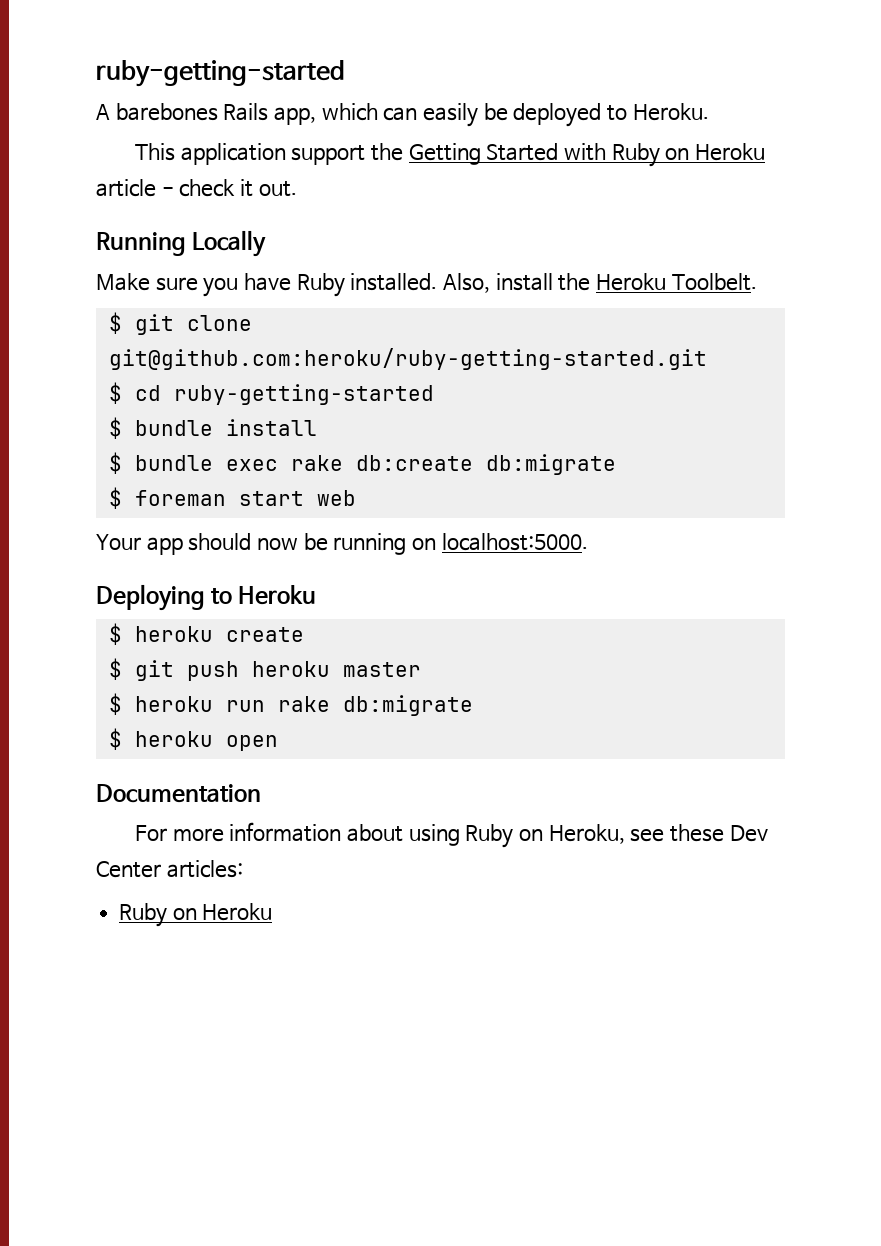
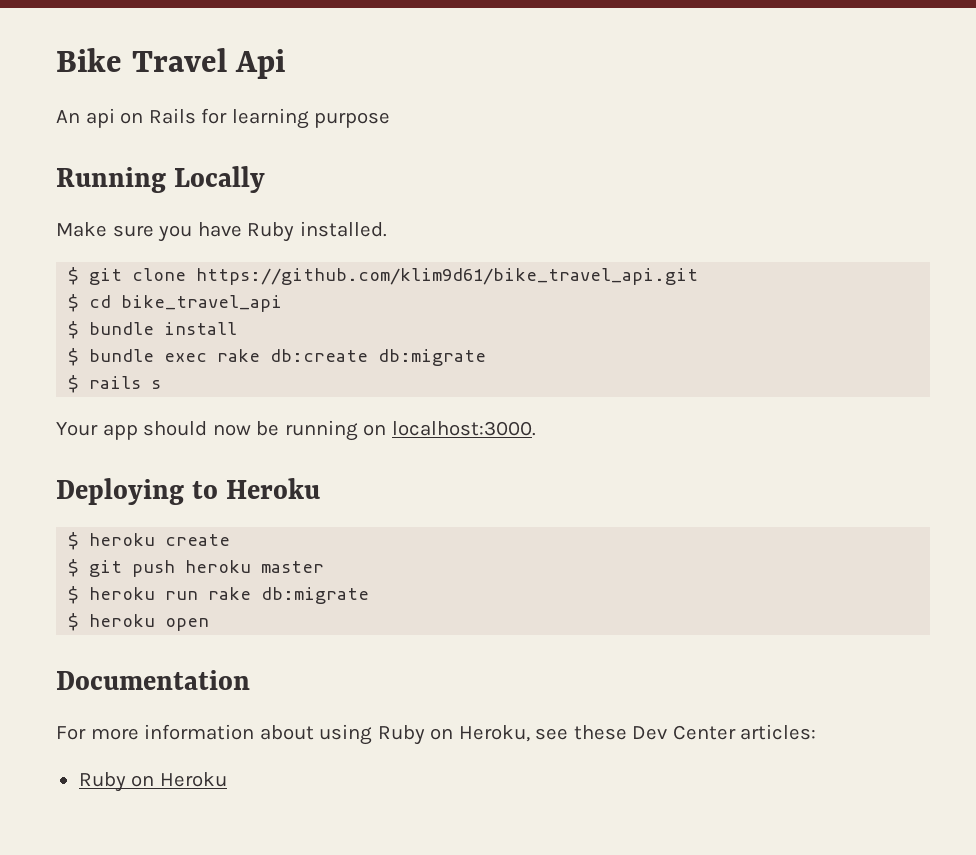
[96,60,345,87] [96,103,709,127] [135,143,766,167] [96,179,297,197] ruby-getting-started // A barebones Rails app, which can easily be deployed to Heroku. // This application support the Getting Started with Ruby on Heroku article - check it out. -> [56,48,286,79] [56,108,391,129] Bike Travel Api // An api on Rails for learning purpose
[443,273,757,293] Also, install the Heroku Toolbelt. -> (387, 229) none
[108,348,707,370] git@github.com:heroku/ruby-getting-started.git -> [196,268,699,285] https://github.com/klim9d61/bike_travel_api.git
[173,384,434,405] ruby-getting-started -> [121,295,283,312] bike_travel_api
[134,490,356,506] foreman start web -> [89,376,162,389] rails s
[441,533,588,551] localhost:5000. -> [391,421,536,436] localhost:3000.

